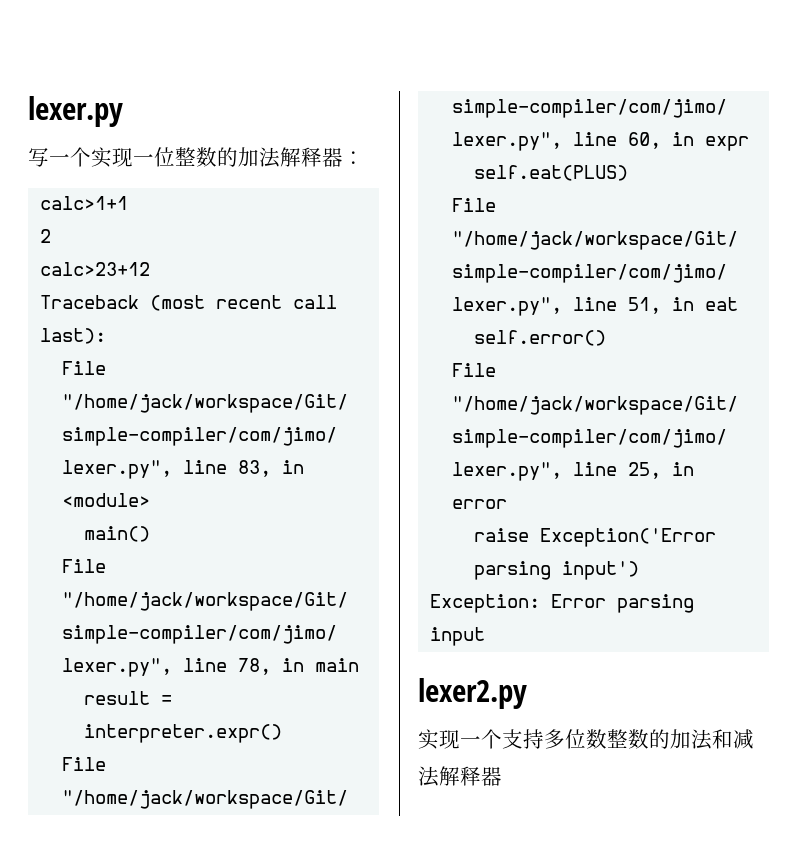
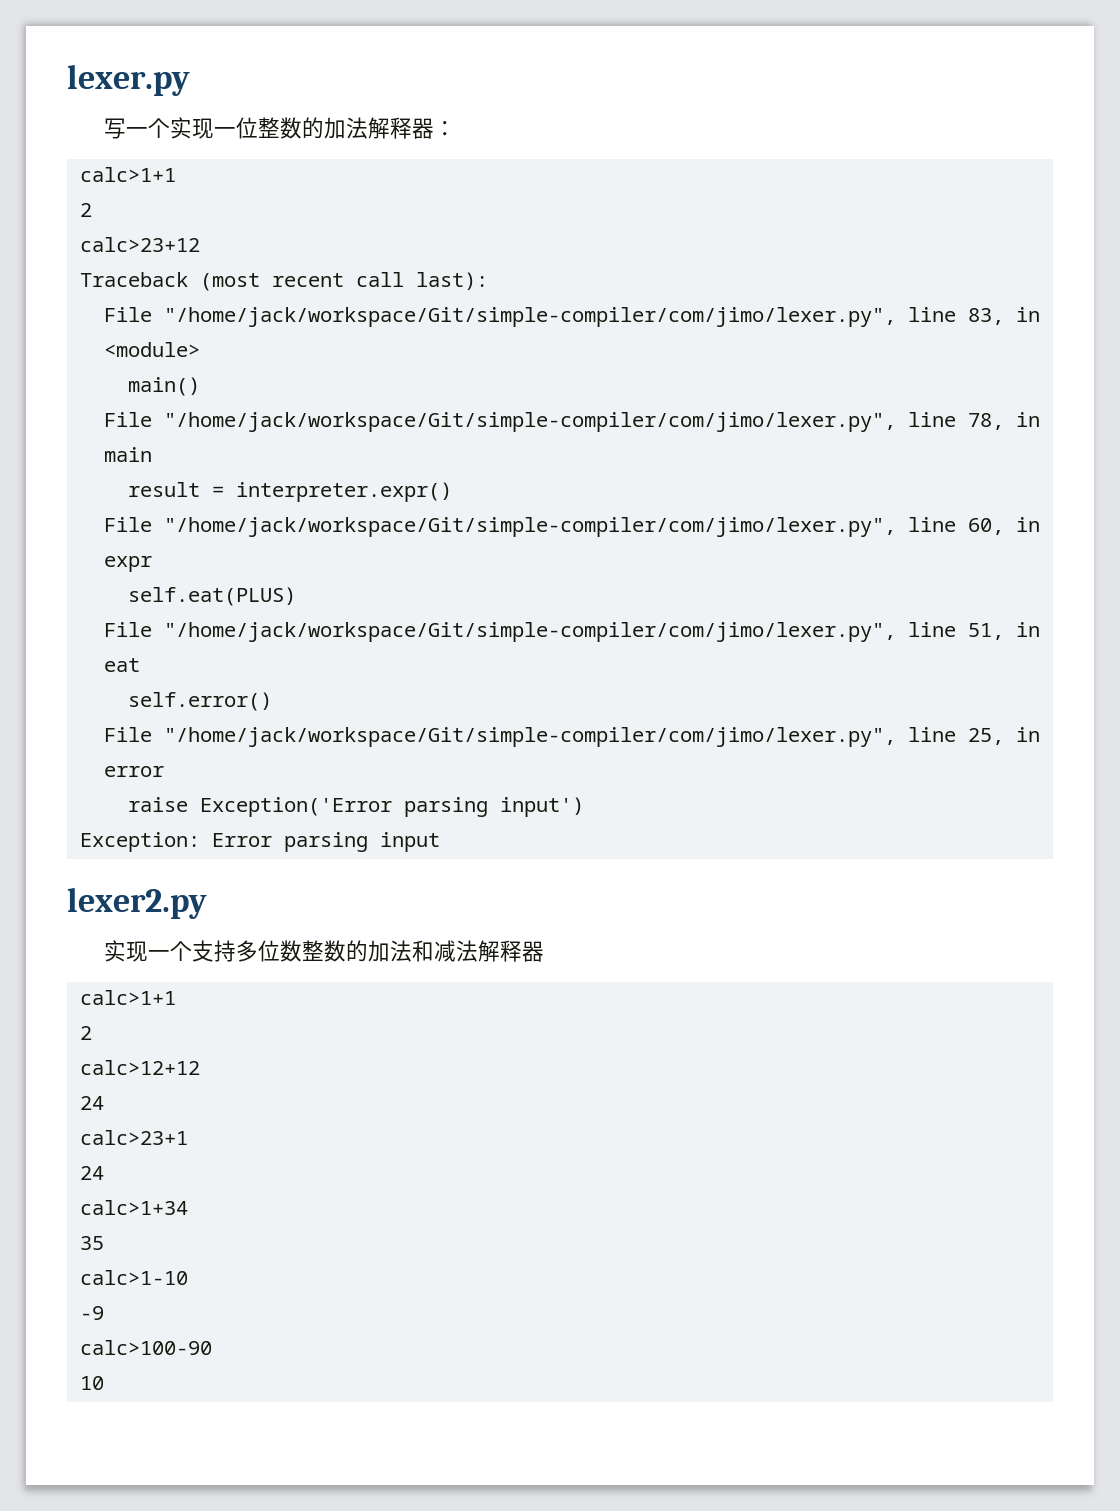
(502, 776) none -> [79,990,176,1005] [79,1026,92,1040] [79,1060,200,1075] [79,1096,104,1110] [79,1130,188,1145] [79,1166,104,1180] [79,1200,188,1215] [79,1236,104,1250] [79,1270,188,1285] [79,1306,104,1320] [79,1340,212,1355] [79,1376,104,1390] // calc>1+1 // 2 // calc>12+12 // 24 // calc>23+1 // 24 // calc>1+34 // 35 // calc>1-10 // -9 // calc>100-90 // 10

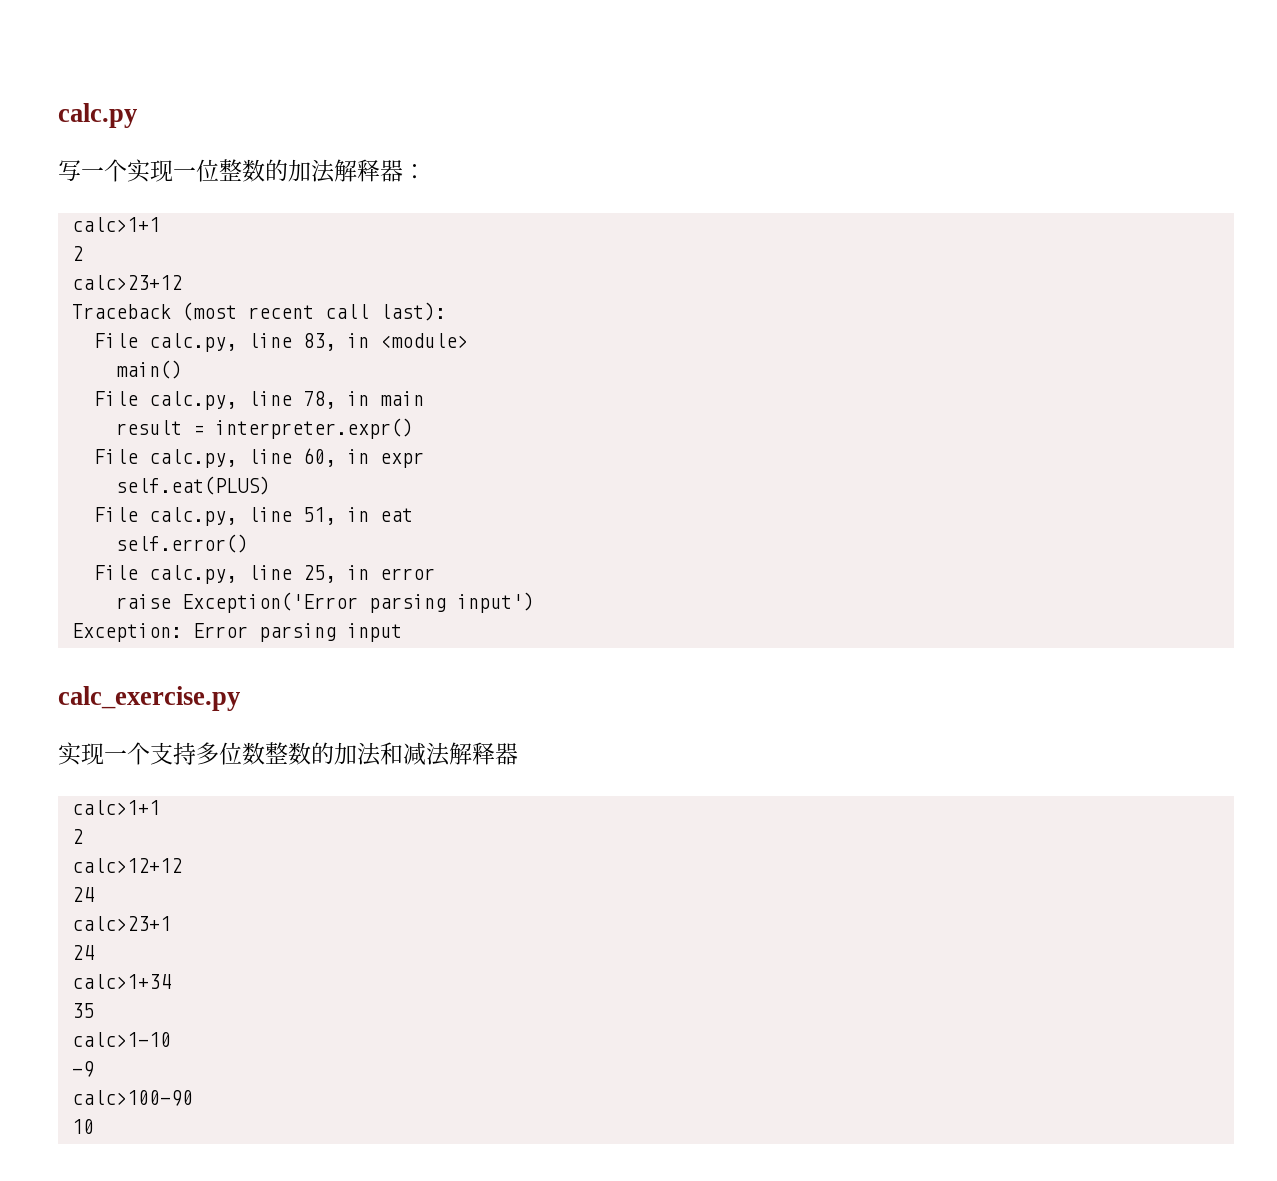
[67,64,190,96] lexer.py -> [58,103,137,128] calc.py
[163,307,896,327] "/home/jack/workspace/Git/simple-compiler/com/jimo/lexer.py", -> [148,333,237,352] calc.py,
[163,412,896,432] "/home/jack/workspace/Git/simple-compiler/com/jimo/lexer.py", -> [148,391,237,410] calc.py,
[163,517,896,537] "/home/jack/workspace/Git/simple-compiler/com/jimo/lexer.py", -> [148,449,237,468] calc.py,
[163,622,896,642] "/home/jack/workspace/Git/simple-compiler/com/jimo/lexer.py", -> [148,507,237,526] calc.py,
[163,727,896,747] "/home/jack/workspace/Git/simple-compiler/com/jimo/lexer.py", -> [148,565,237,584] calc.py,
[67,887,207,919] lexer2.py -> [58,686,240,711] calc_exercise.py

